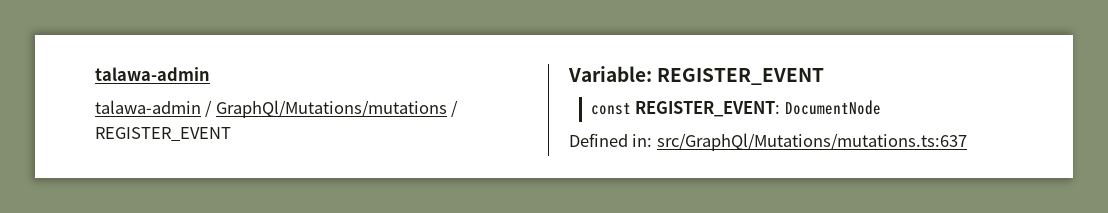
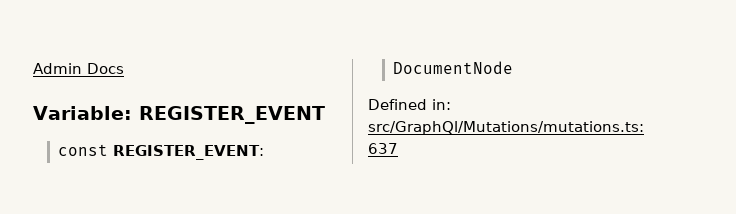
[95,67,210,81] [95,100,459,118] [95,127,231,141] talawa-admin // talawa-admin / GraphQl/Mutations/mutations / REGISTER_EVENT -> [33,63,124,74] Admin Docs

